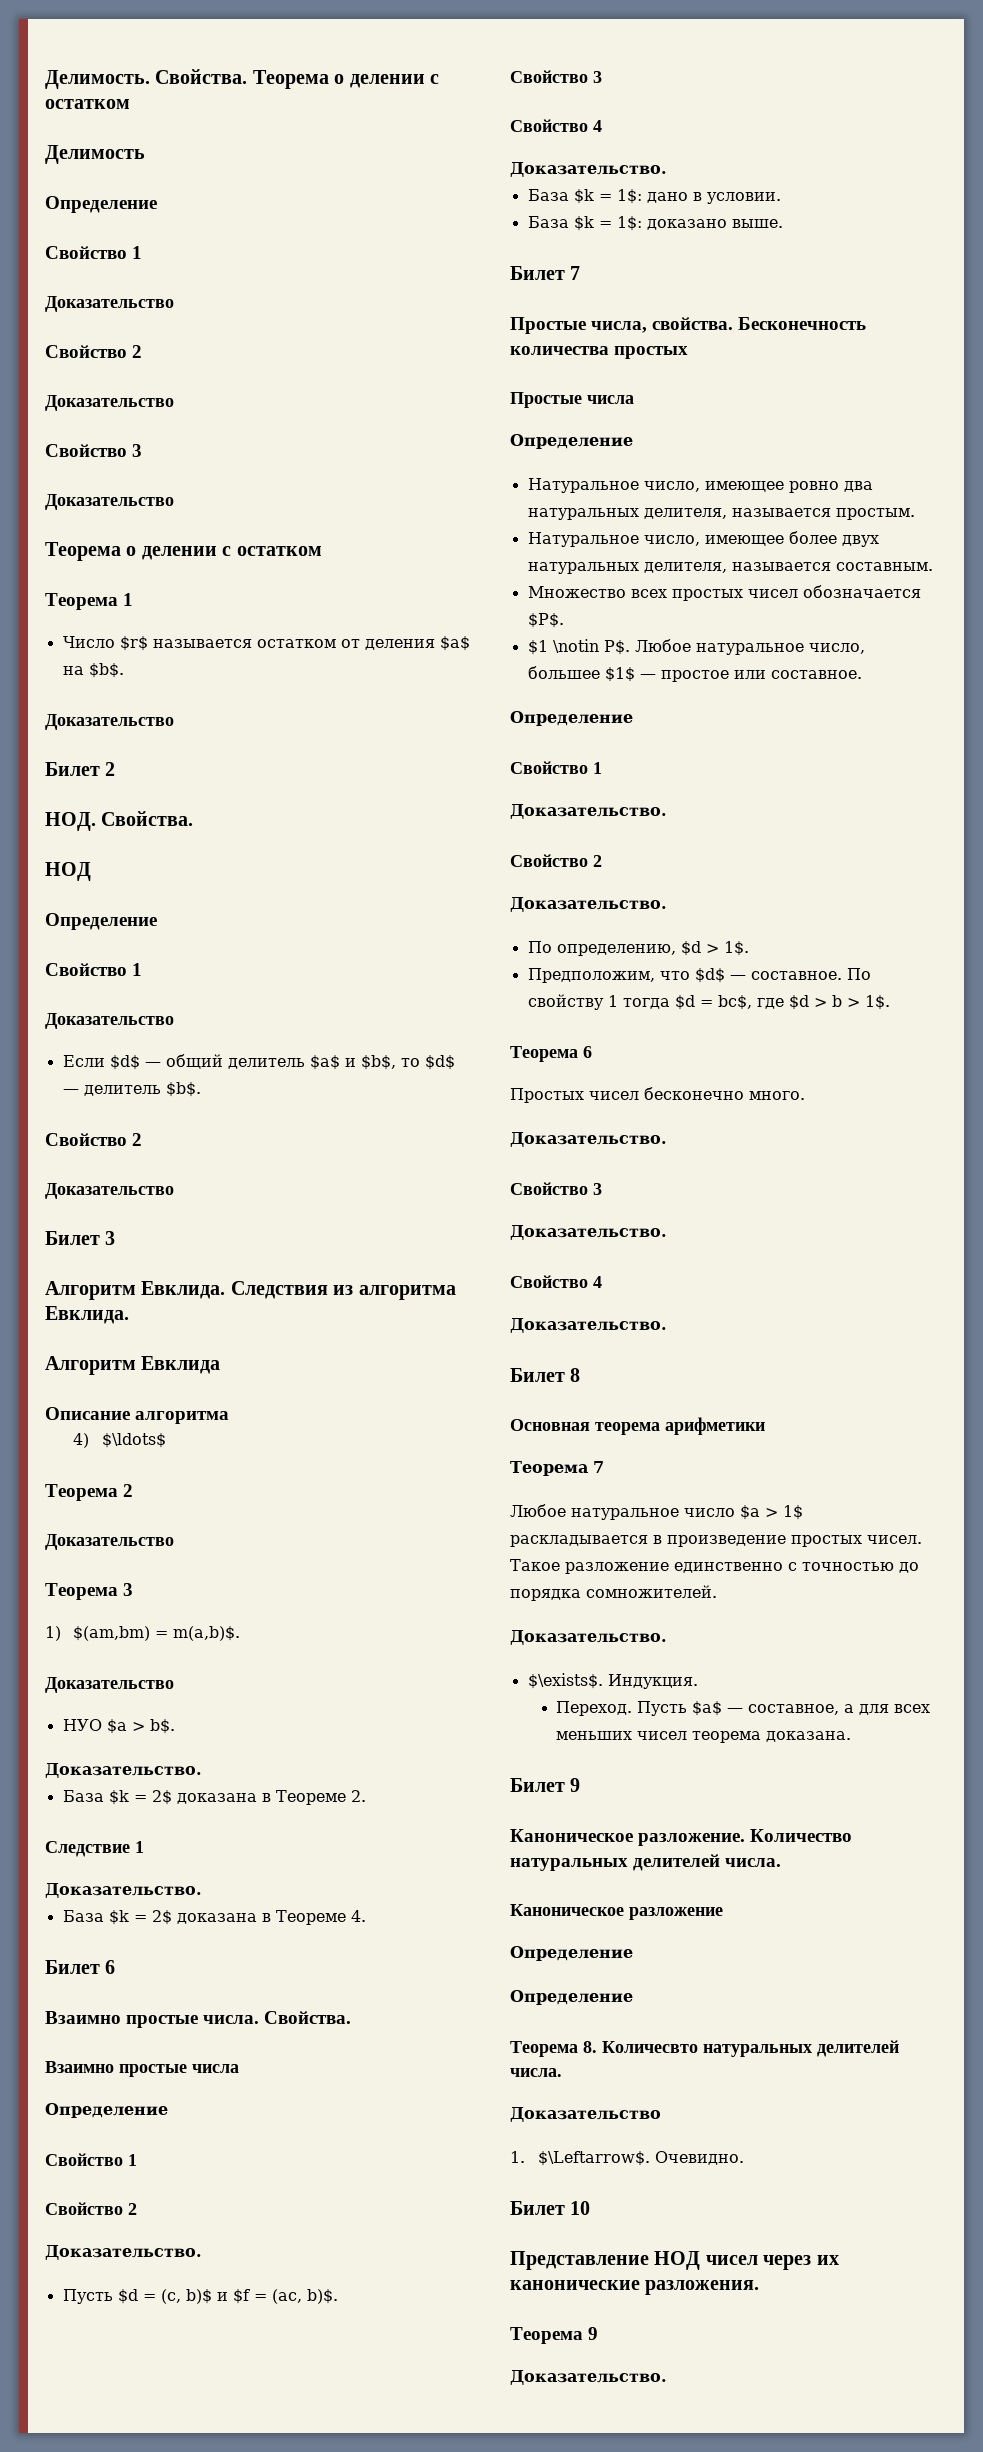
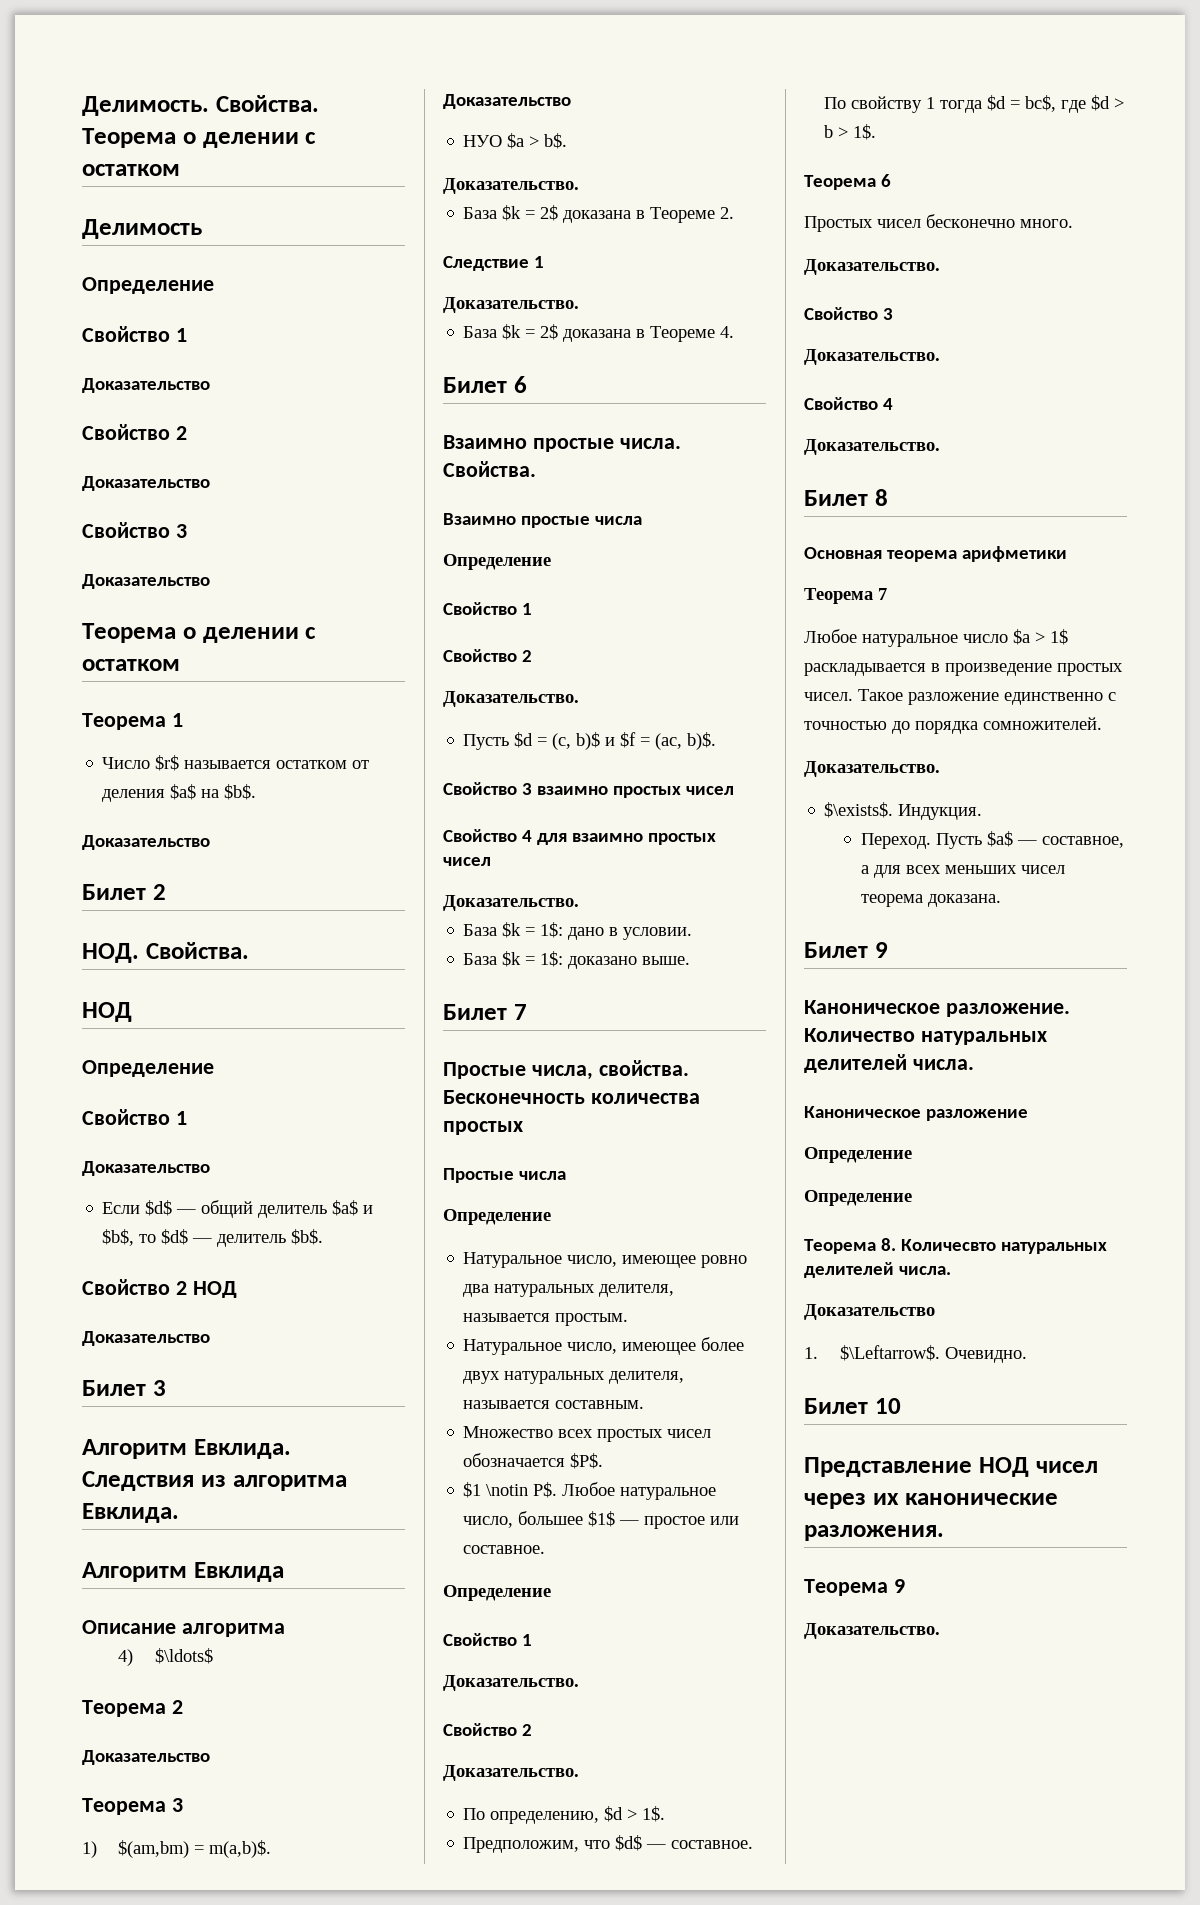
(143, 1139) none -> [192,1281,237,1298] НОД
[510,119,602,132] // Свойство 4 -> [536,786,734,798] [443,829,716,845] [443,857,491,866] взаимно простых чисел // Свойство 4 для взаимно простых чисел

